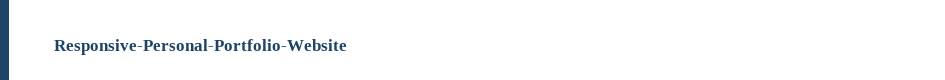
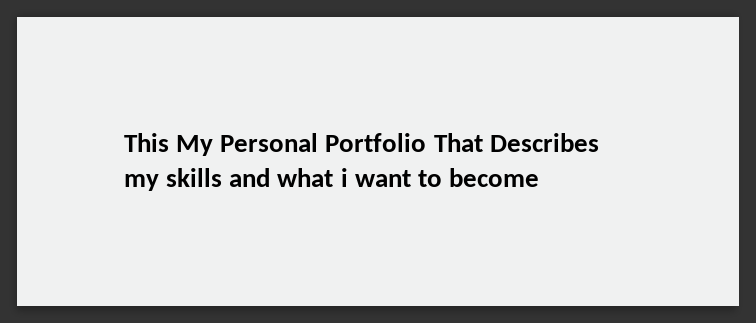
[54,39,347,55] Responsive-Personal-Portfolio-Website -> [124,133,599,156] [124,168,540,191] This My Personal Portfolio That Describes my skills and what i want to become

